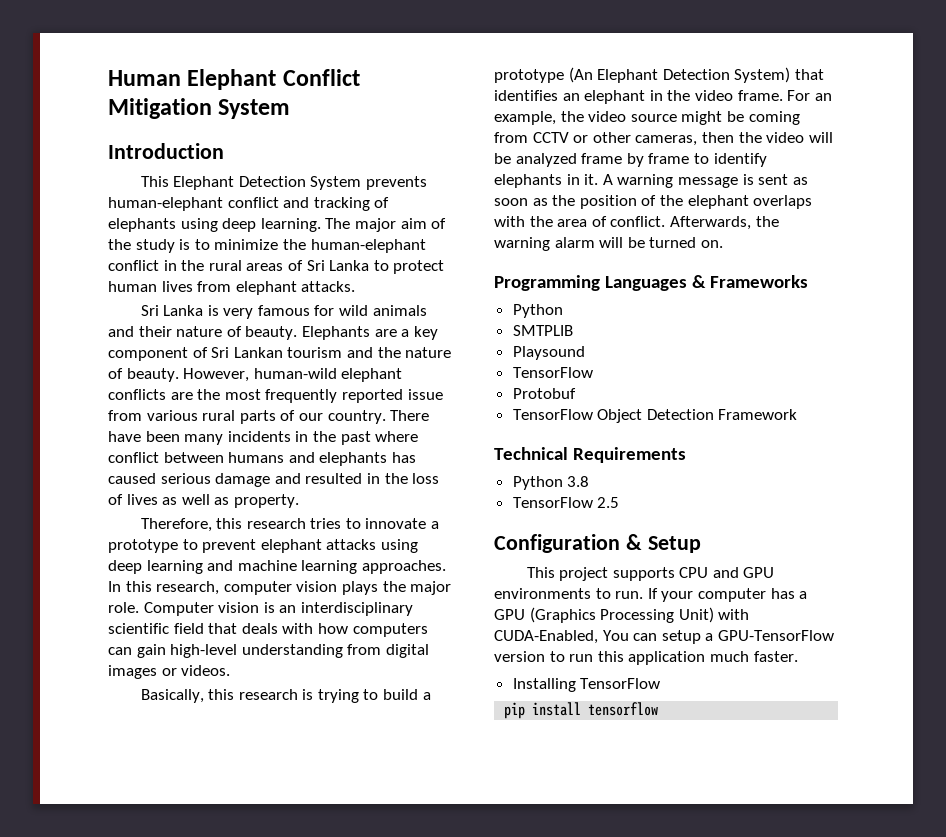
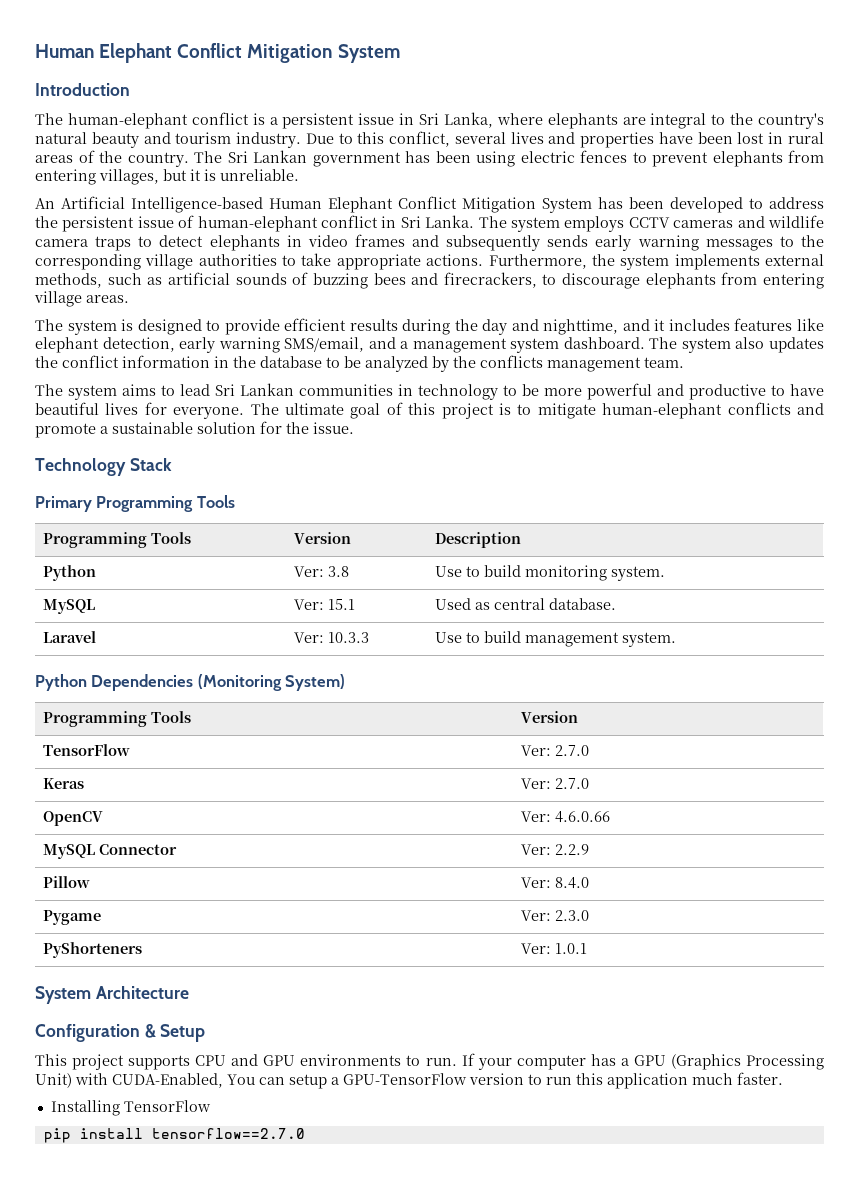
[140,176,427,190] [108,197,390,211] [108,218,447,232] [108,239,426,253] [108,260,445,274] [108,281,356,295] [140,305,427,319] [108,326,438,340] [108,347,452,361] [108,368,403,382] [108,389,443,403] [108,410,430,424] [108,431,419,445] [108,452,416,466] [108,473,440,487] [108,494,299,508] [140,518,440,532] [108,539,418,553] [108,560,446,574] [108,581,452,595] [108,602,413,616] [108,623,428,637] [108,644,429,658] [108,665,231,679] [140,689,431,703] [494,67,824,83] [494,90,832,104] [494,111,800,125] [494,132,833,146] [494,153,767,167] [494,174,808,188] [494,195,813,209] [494,216,779,230] [494,237,723,251] [494,275,809,291] [512,304,563,318] [512,325,573,336] [512,346,585,360] [512,367,593,378] [512,388,576,399] [512,409,798,423] [494,447,687,463] [512,476,590,490] [512,497,620,508] This Elephant Detection System prevents human-elephant conflict and tracking of elephants using deep learning. The major aim of the study is to minimize the human-elephant conflict in the rural areas of Sri Lanka to protect human lives from elephant attacks. // Sri Lanka is very famous for wild animals and their nature of beauty. Elephants are a key component of Sri Lankan tourism and the nature of beauty. However, human-wild elephant conflicts are the most frequently reported issue from various rural parts of our country. There have been many incidents in the past where conflict between humans and elephants has caused serious damage and resulted in the loss of lives as well as property. // Therefore, this research tries to innovate a prototype to prevent elephant attacks using deep learning and machine learning approaches. In this research, computer vision plays the major role. Computer vision is an interdisciplinary scientific field that deals with how computers can gain high-level understanding from digital images or videos. // Basically, this research is trying to build a prototype (An Elephant Detection System) that identifies an elephant in the video frame. For an example, the video source might be coming from CCTV or other cameras, then the video will be analyzed frame by frame to identify elephants in it. A warning message is sent as soon as the position of the elephant overlaps with the area of conflict. Afterwards, the warning alarm will be turned on. // Programming Languages & Frameworks // Python // SMTPLIB // Playsound // TensorFlow // Protobuf // TensorFlow Object Detection Framework // Technical Requirements // Python 3.8 // TensorFlow 2.5 -> [35,112,824,129] [35,131,824,148] [35,150,824,167] [35,169,299,185] [35,196,824,213] [35,215,824,232] [35,234,824,251] [35,253,825,270] [35,272,824,289] [34,291,129,307] [35,318,824,335] [35,337,825,353] [35,355,684,372] [35,383,824,400] [35,402,824,419] [35,421,354,438] [35,458,172,476] [35,495,235,512] [43,532,192,548] [294,532,352,544] [435,532,522,548] [43,565,97,581] [294,566,350,577] [435,565,666,581] [43,599,96,614] [294,599,356,610] [435,598,617,610] [43,631,97,643] [294,632,370,643] [435,631,677,647] [35,674,346,691] [43,711,192,727] [521,711,579,723] [43,744,131,756] [521,745,590,756] [43,778,85,789] [521,778,590,789] [43,811,104,826] [521,811,611,823] [43,844,178,859] [521,844,590,855] [43,876,91,888] [521,877,590,889] [43,910,102,925] [521,910,590,921] [43,942,143,958] [521,943,588,954] [35,986,189,1004] The human-elephant conflict is a persistent issue in Sri Lanka, where elephants are integral to the country's natural beauty and tourism industry. Due to this conflict, several lives and properties have been lost in rural areas of the country. The Sri Lankan government has been using electric fences to prevent elephants from entering villages, but it is unreliable. // An Artificial Intelligence-based Human Elephant Conflict Mitigation System has been developed to address the persistent issue of human-elephant conflict in Sri Lanka. The system employs CCTV cameras and wildlife camera traps to detect elephants in video frames and subsequently sends early warning messages to the corresponding village authorities to take appropriate actions. Furthermore, the system implements external methods, such as artificial sounds of buzzing bees and firecrackers, to discourage elephants from entering village areas. // The system is designed to provide efficient results during the day and nighttime, and it includes features like elephant detection, early warning SMS/email, and a management system dashboard. The system also updates the conflict information in the database to be analyzed by the conflicts management team. // The system aims to lead Sri Lankan communities in technology to be more powerful and productive to have beautiful lives for everyone. The ultimate goal of this project is to mitigate human-elephant conflicts and promote a sustainable solution for the issue. // Technology Stack // Primary Programming Tools // Programming Tools | Version | Description // Python | Ver: 3.8 | Use to build monitoring system. // MySQL | Ver: 15.1 | Used as central database. // Laravel | Ver: 10.3.3 | Use to build management system. // Python Dependencies (Monitoring System) // Programming Tools | Version // TensorFlow | Ver: 2.7.0 // Keras | Ver: 2.7.0 // OpenCV | Ver: 4.6.0.66 // MySQL Connector | Ver: 2.2.9 // Pillow | Ver: 8.4.0 // Pygame | Ver: 2.3.0 // PyShorteners | Ver: 1.0.1 // System Architecture
[588,702,659,716] tensorflow -> [151,1128,305,1139] tensorflow==2.7.0

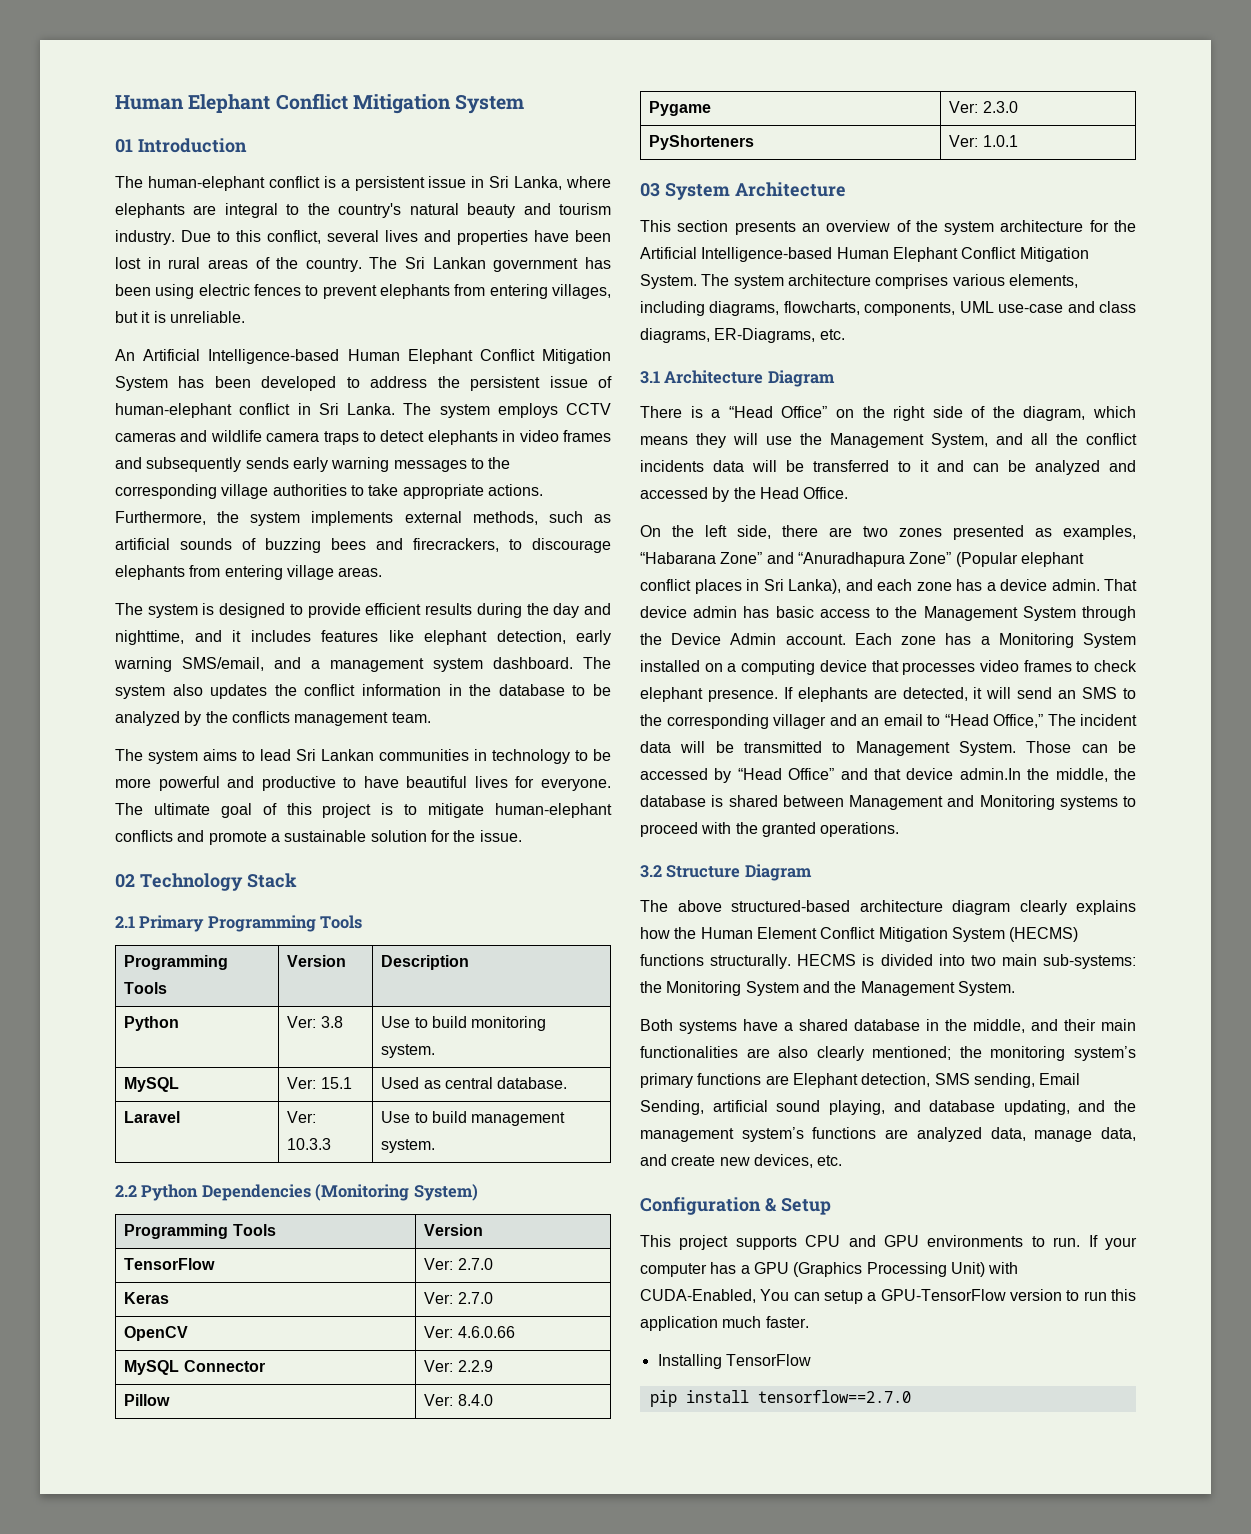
(400, 53) none -> [115,139,133,153] 01
(354, 428) none -> [115,874,135,888] 02
(172, 464) none -> [115,916,135,928] 2.1
(677, 639) none -> [115,1185,137,1197] 2.2
(588, 948) none -> [640,183,660,197] 03
(189, 992) none -> [640,220,1136,235] [640,247,1089,262] [640,274,1078,289] [640,301,1136,316] [640,328,845,343] [640,370,835,387] [640,406,1136,421] [640,433,1137,448] [640,460,1136,475] [640,487,849,502] [640,525,1136,540] [640,552,1084,567] [640,579,1137,594] [640,606,1136,621] [640,633,1136,648] [640,660,1137,675] [640,687,1137,702] [640,714,1137,729] [640,741,1136,756] [640,768,1136,783] [640,795,1136,810] [640,822,900,837] [640,864,812,881] [640,900,1136,915] [640,927,1079,942] [640,954,1136,969] [640,981,1015,996] [640,1019,1136,1034] [640,1046,1136,1061] [640,1073,1081,1088] [640,1100,1136,1115] [640,1127,1136,1142] [640,1154,843,1168] // This section presents an overview of the system architecture for the Artificial Intelligence-based Human Elephant Conflict Mitigation System. The system architecture comprises various elements, including diagrams, flowcharts, components, UML use-case and class diagrams, ER-Diagrams, etc. // 3.1 Architecture Diagram // There is a “Head Office” on the right side of the diagram, which means they will use the Management System, and all the conflict incidents data will be transferred to it and can be analyzed and accessed by the Head Office. // On the left side, there are two zones presented as examples, “Habarana Zone” and “Anuradhapura Zone” (Popular elephant conflict places in Sri Lanka), and each zone has a device admin. That device admin has basic access to the Management System through the Device Admin account. Each zone has a Monitoring System installed on a computing device that processes video frames to check elephant presence. If elephants are detected, it will send an SMS to the corresponding villager and an email to “Head Office,” The incident data will be transmitted to Management System. Those can be accessed by “Head Office” and that device admin.In the middle, the database is shared between Management and Monitoring systems to proceed with the granted operations. // 3.2 Structure Diagram // The above structured-based architecture diagram clearly explains how the Human Element Conflict Mitigation System (HECMS) functions structurally. HECMS is divided into two main sub-systems: the Monitoring System and the Management System. // Both systems have a shared database in the middle, and their main functionalities are also clearly mentioned; the monitoring system’s primary functions are Elephant detection, SMS sending, Email Sending, artificial sound playing, and database updating, and the management system’s functions are analyzed data, manage data, and create new devices, etc.

